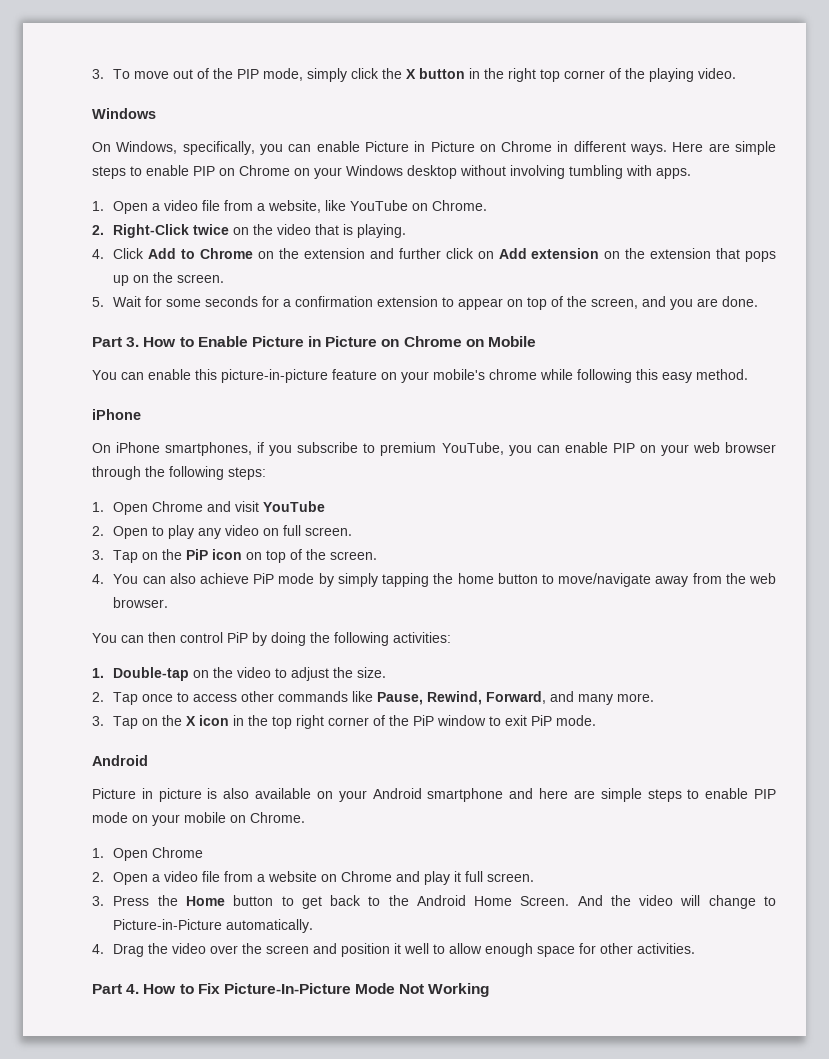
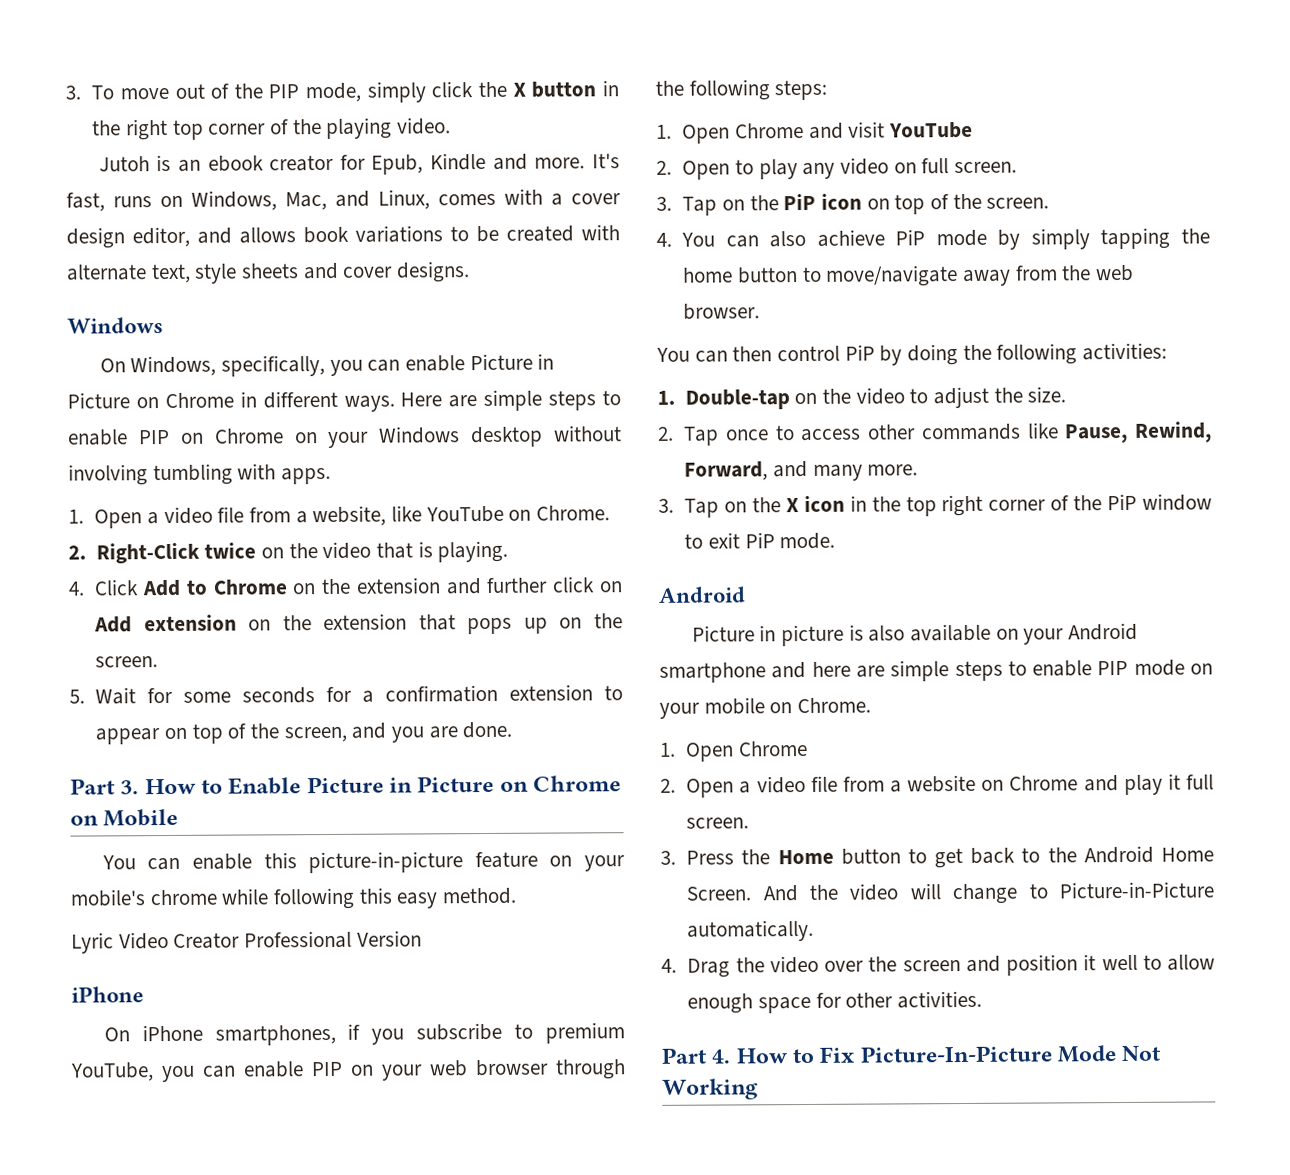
(737, 73) none -> [98,152,620,175] [66,188,621,212] [66,224,620,249] [66,261,471,284] // Jutoh is an ebook creator for Epub, Kindle and more. It's fast, runs on Windows, Mac, and Linux, comes with a cover design editor, and allows book variations to be created with alternate text, style sheets and cover designs.
(748, 374) none -> [71,930,422,954] // Lyric Video Creator Professional Version

